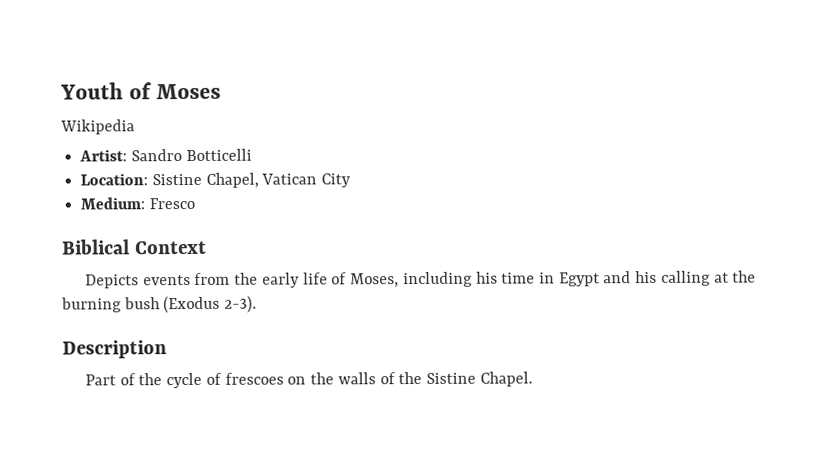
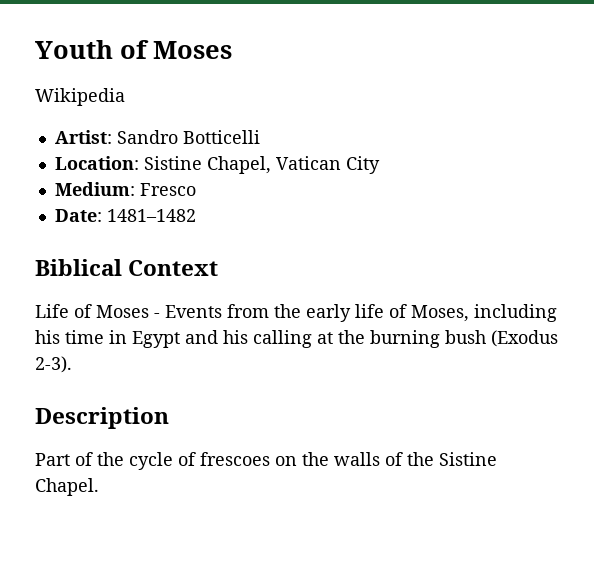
(195, 203) none -> [54,209,196,222] // Date: 1481–1482
[84,274,191,289] Depicts events -> [35,304,222,318] Life of Moses - Events

